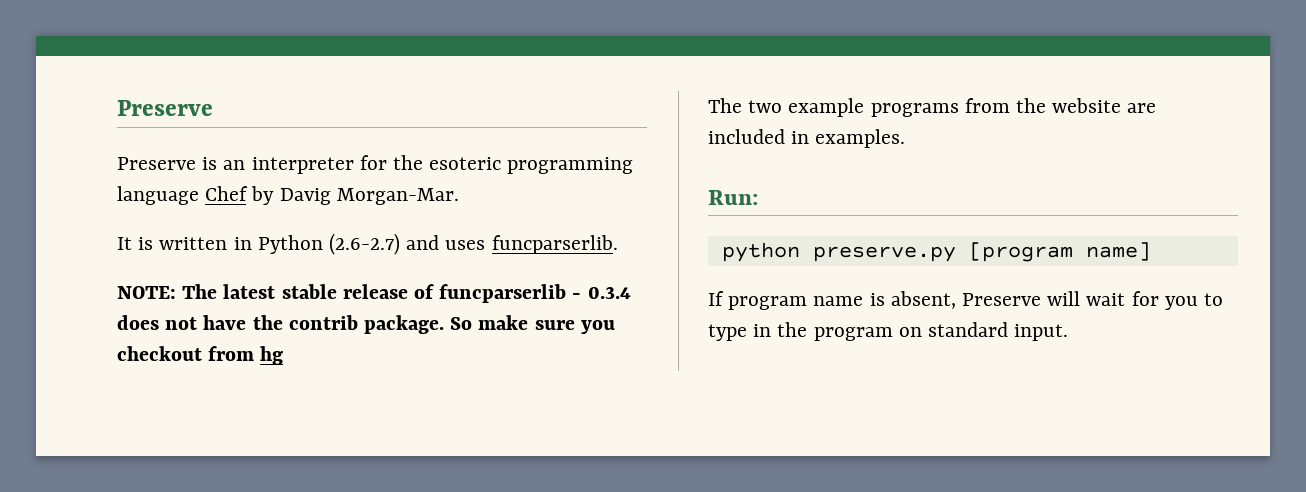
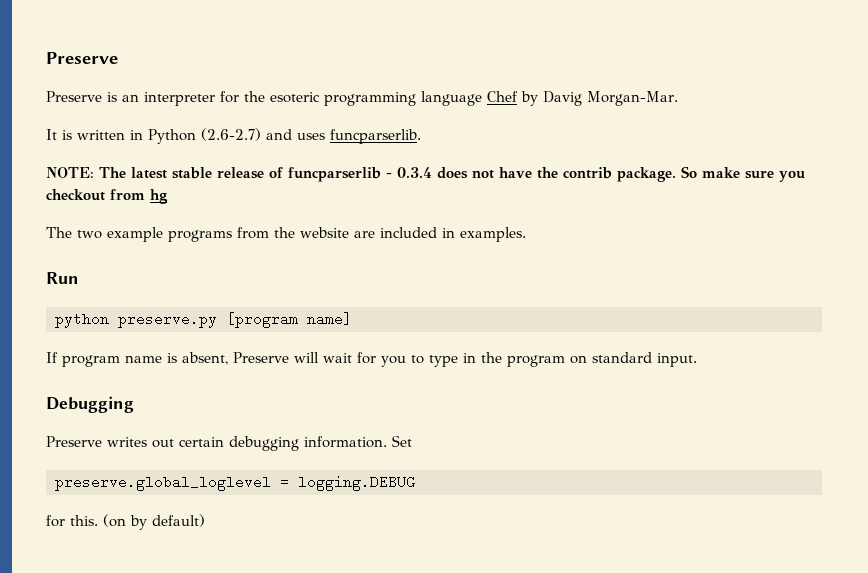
[708,190,758,205] Run: -> [46,272,79,284] Run
(1069, 332) none -> [46,396,134,413] [46,435,412,451] [55,475,415,491] [46,514,205,530] // Debugging // Preserve writes out certain debugging information. Set // preserve.global_loglevel = logging.DEBUG // for this. (on by default)

